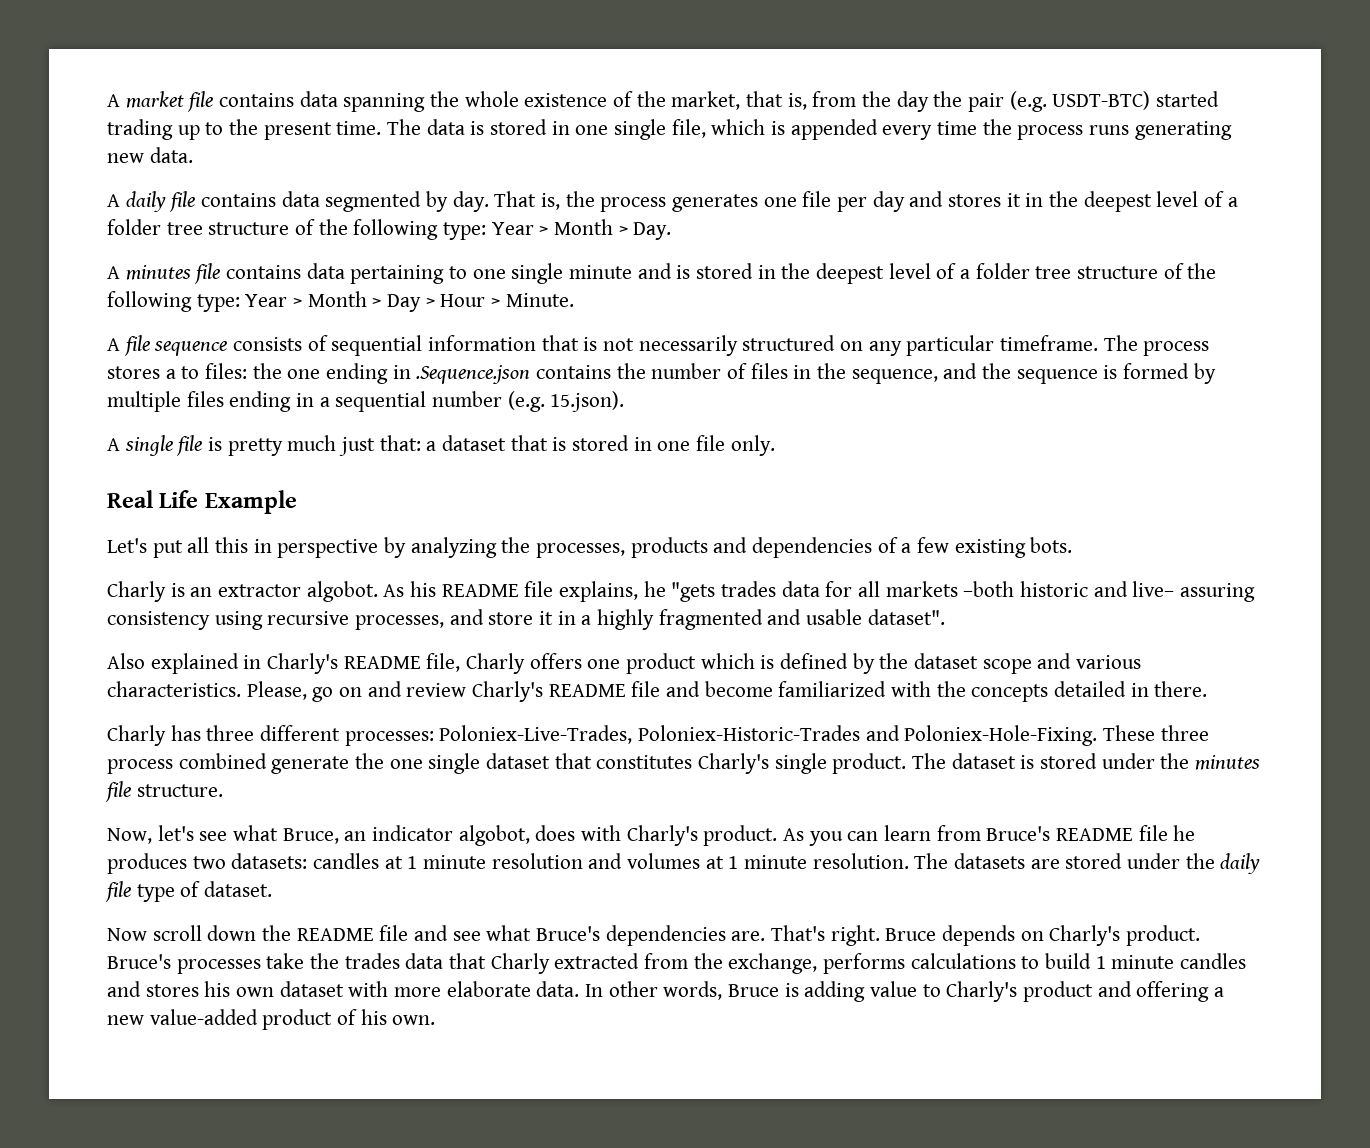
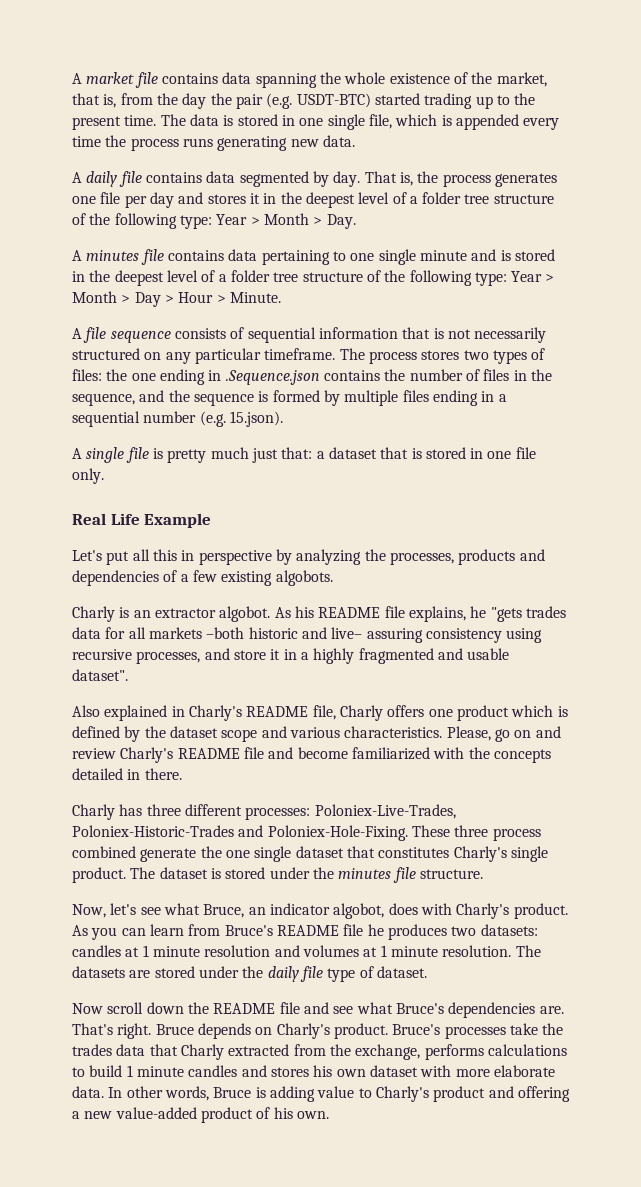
[165,366,200,379] a to -> [463,348,546,364] two types of
[1030,537,1073,553] bots. -> [275,570,333,586] algobots.

